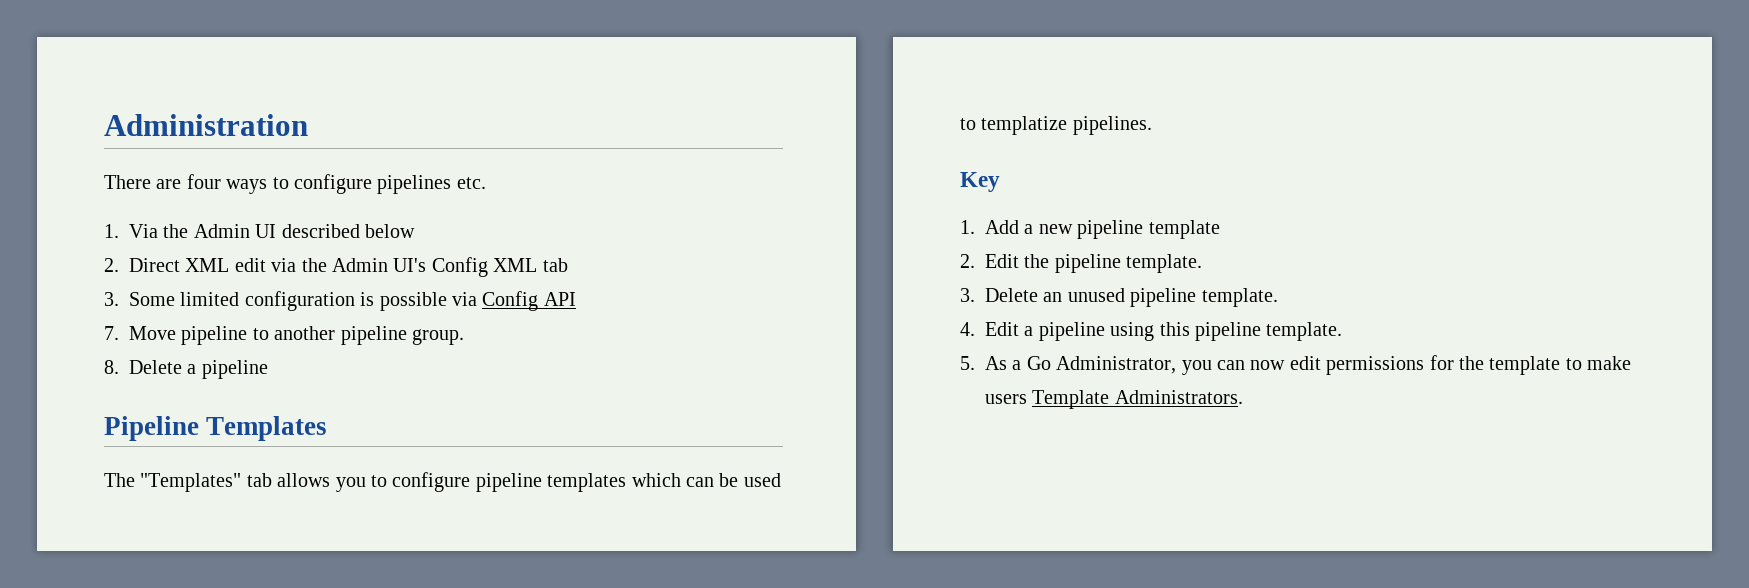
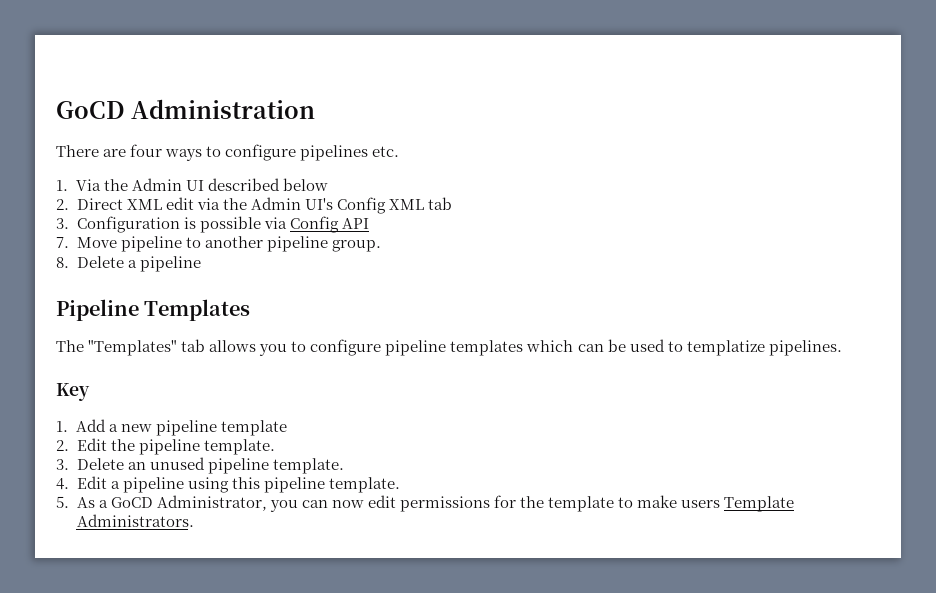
(104, 125) none -> [56,101,125,119] GoCD
[129,291,355,311] Some limited configuration -> [76,216,180,233] Configuration
[1026,356,1051,370] Go -> [110,497,153,508] GoCD

